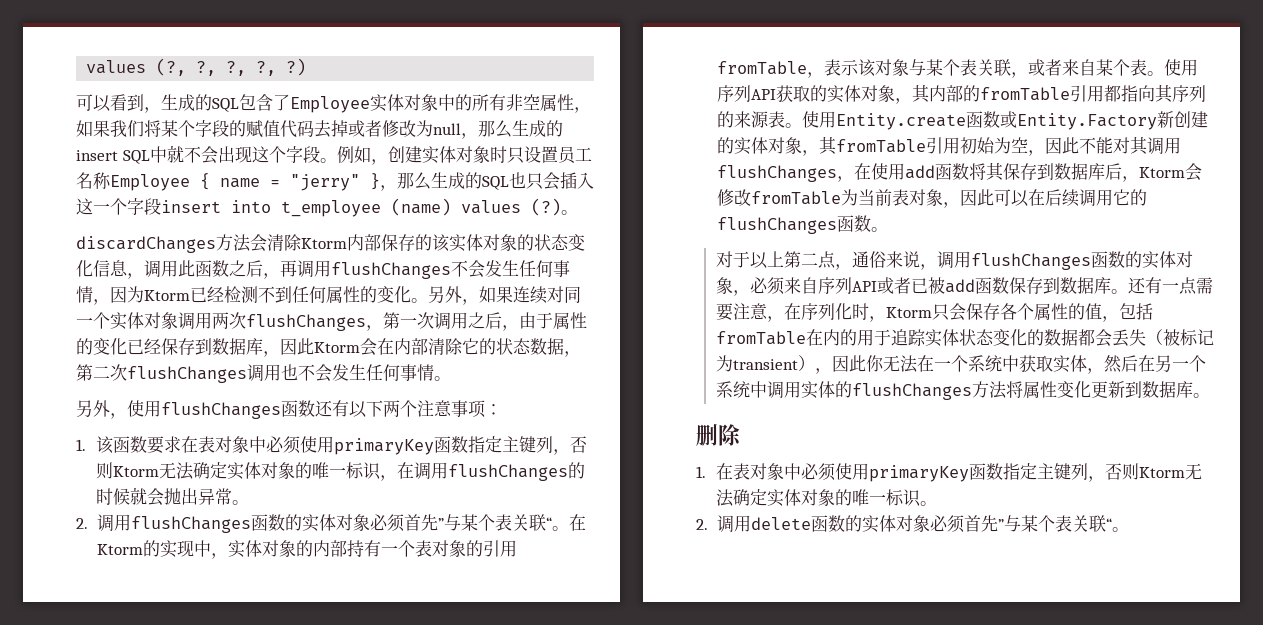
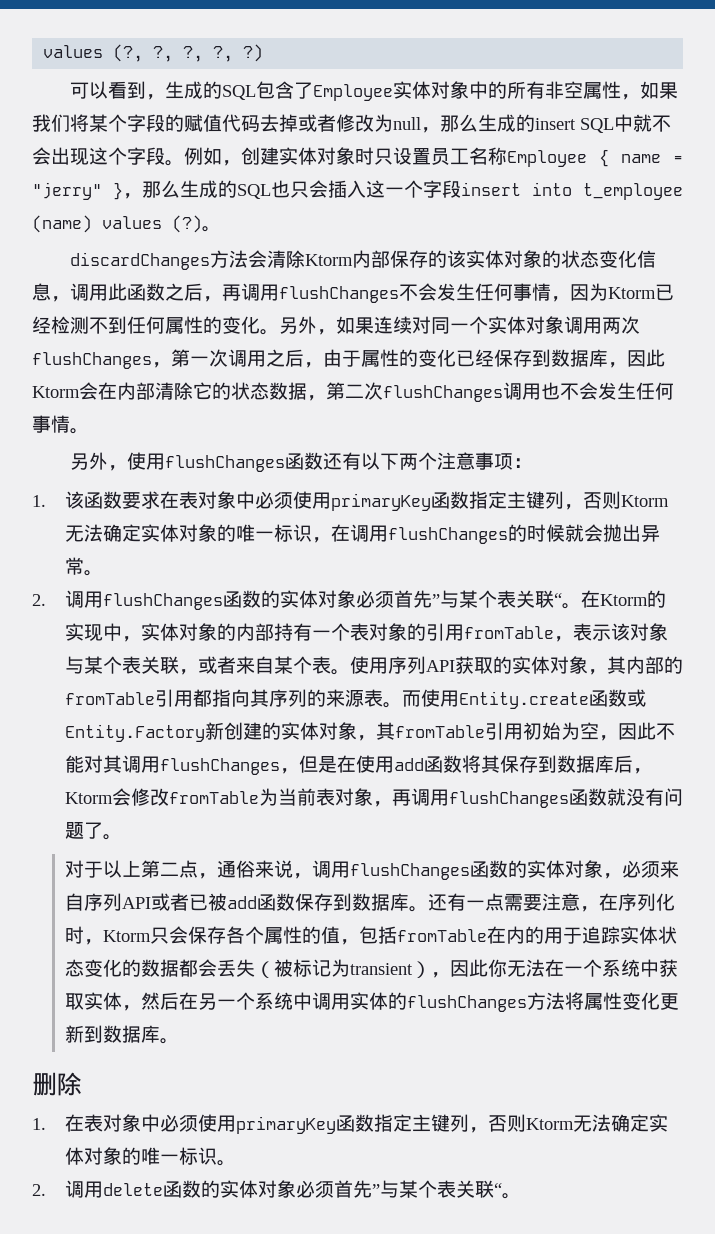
(802, 125) none -> [401,690,421,707] 而
(854, 179) none -> [298,755,337,773] 但是
[959,189,1147,207] [716,215,871,234] 因此可以在后续调用它的flushChanges函数 -> [391,788,683,808] [64,822,103,839] 再调用flushChanges函数就没有问题了

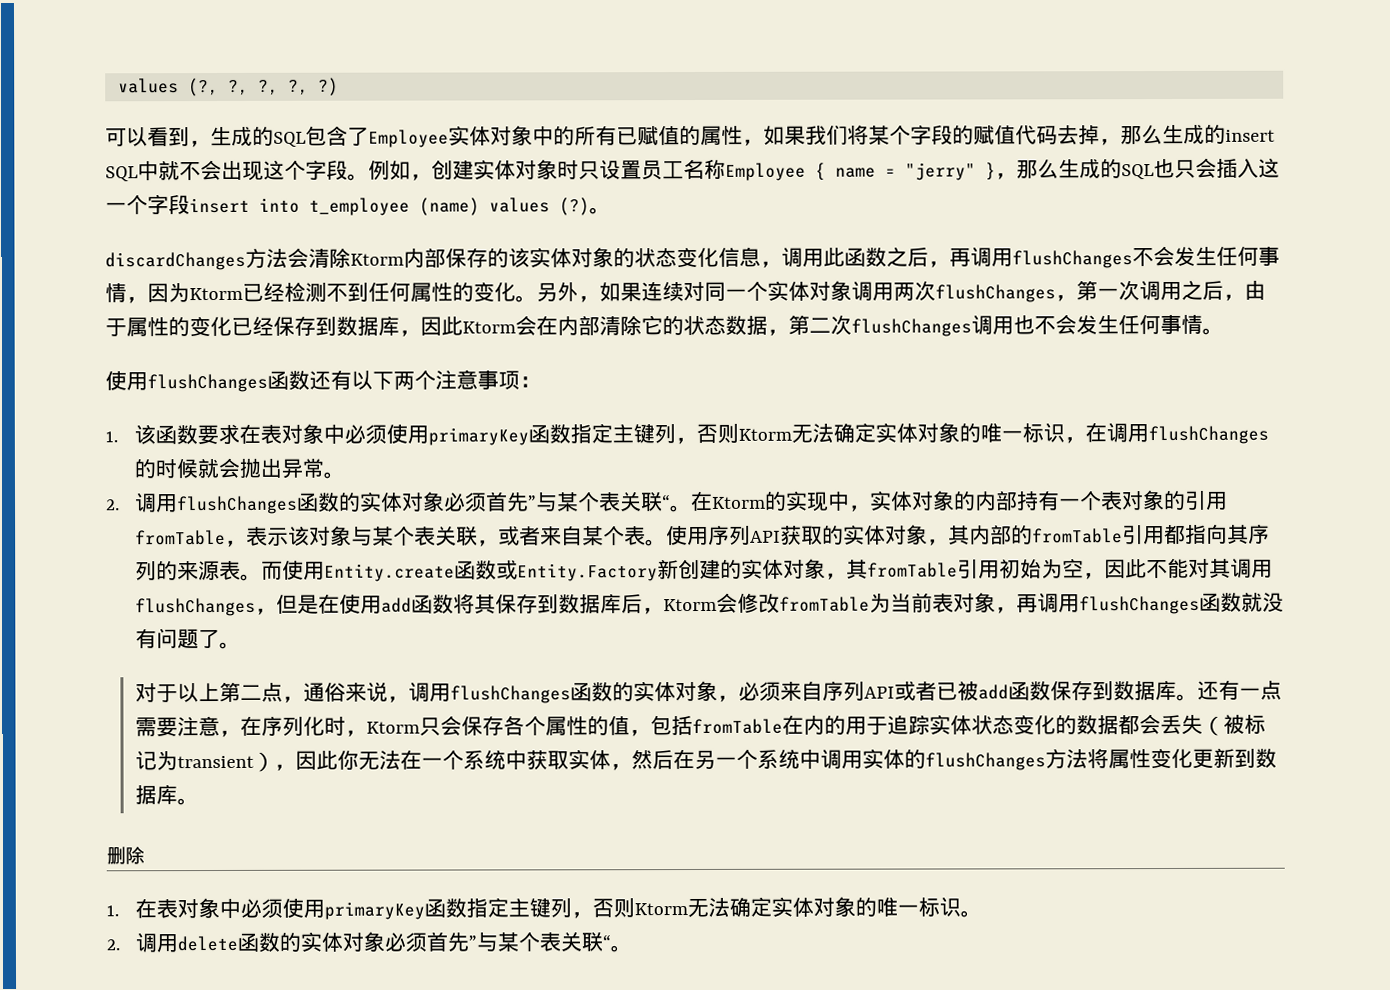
[545,81,584,99] 非空 -> [616,125,701,146] 已赋值的
[298,114,421,132] 或者修改为null -> (1100, 135) none
[70,452,128,471] 另外， -> (1224, 331) none

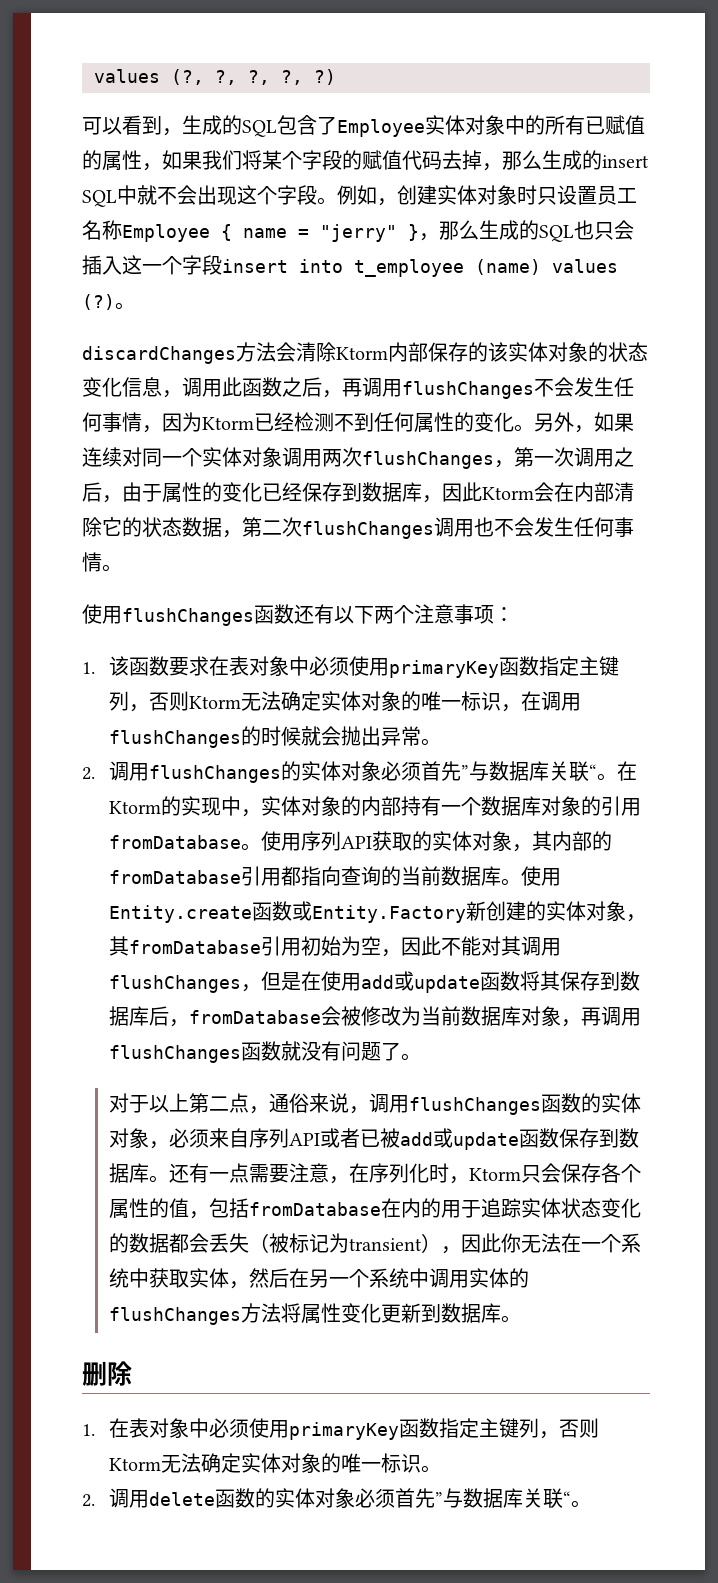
[296,491,622,512] 函数的实体对象必须首先”与某个表 -> [281,761,550,781] 的实体对象必须首先”与数据库
[1100,491,1124,511] 表 -> [481,796,542,816] 数据库
[135,525,647,547] fromTable，表示该对象与某个表关联，或者来自某个表 -> [109,835,242,849] fromDatabase
[1032,528,1124,544] fromTable -> [109,870,242,884] fromDatabase
[1227,523,1271,544] [135,560,284,581] 其序列的来源表。而 -> [341,866,522,886] 查询的当前数据库。
[867,562,959,578] fromTable -> [129,940,262,954] fromDatabase
(413, 605) none -> [394,971,481,993] 或update
[663,592,955,613] Ktorm会修改fromTable为当前表 -> [189,1006,522,1026] fromDatabase会被修改为当前数据库
(1010, 692) none -> [433,1128,520,1150] 或update
[692,718,784,735] fromTable -> [249,1202,382,1216] fromDatabase
[497,931,562,952] 某个表 -> [463,1488,524,1508] 数据库

